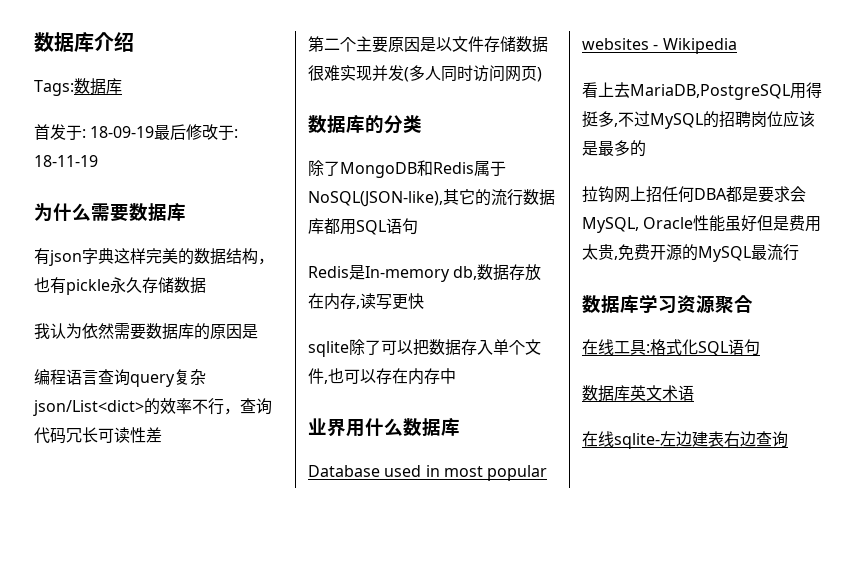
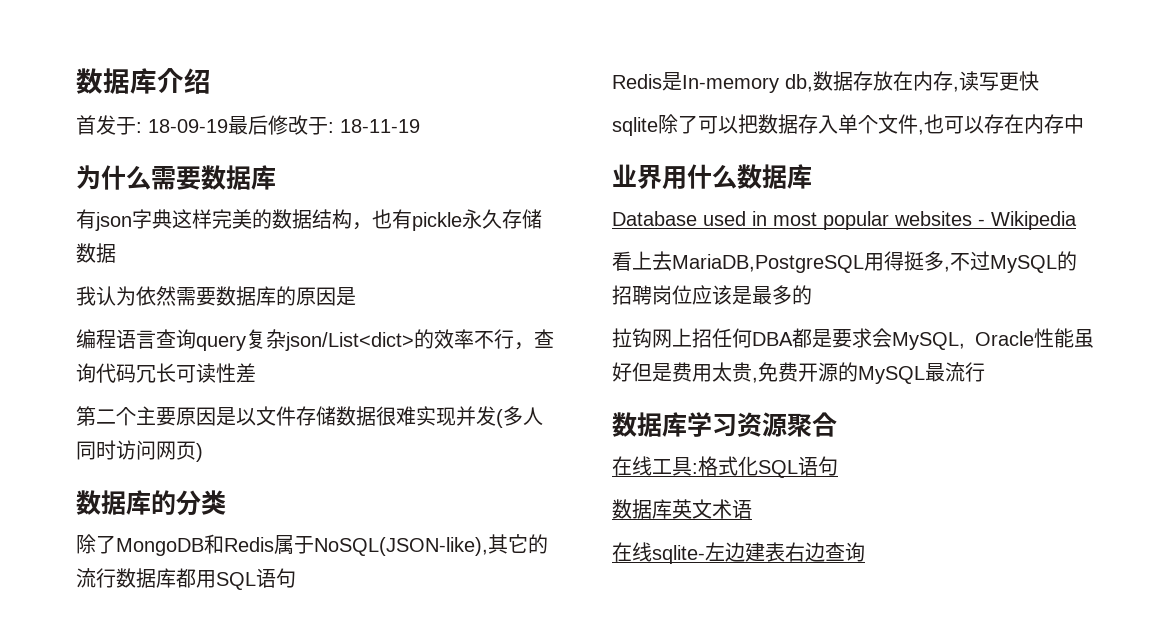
[34,78,122,96] // Tags:数据库 -> (211, 81) none

